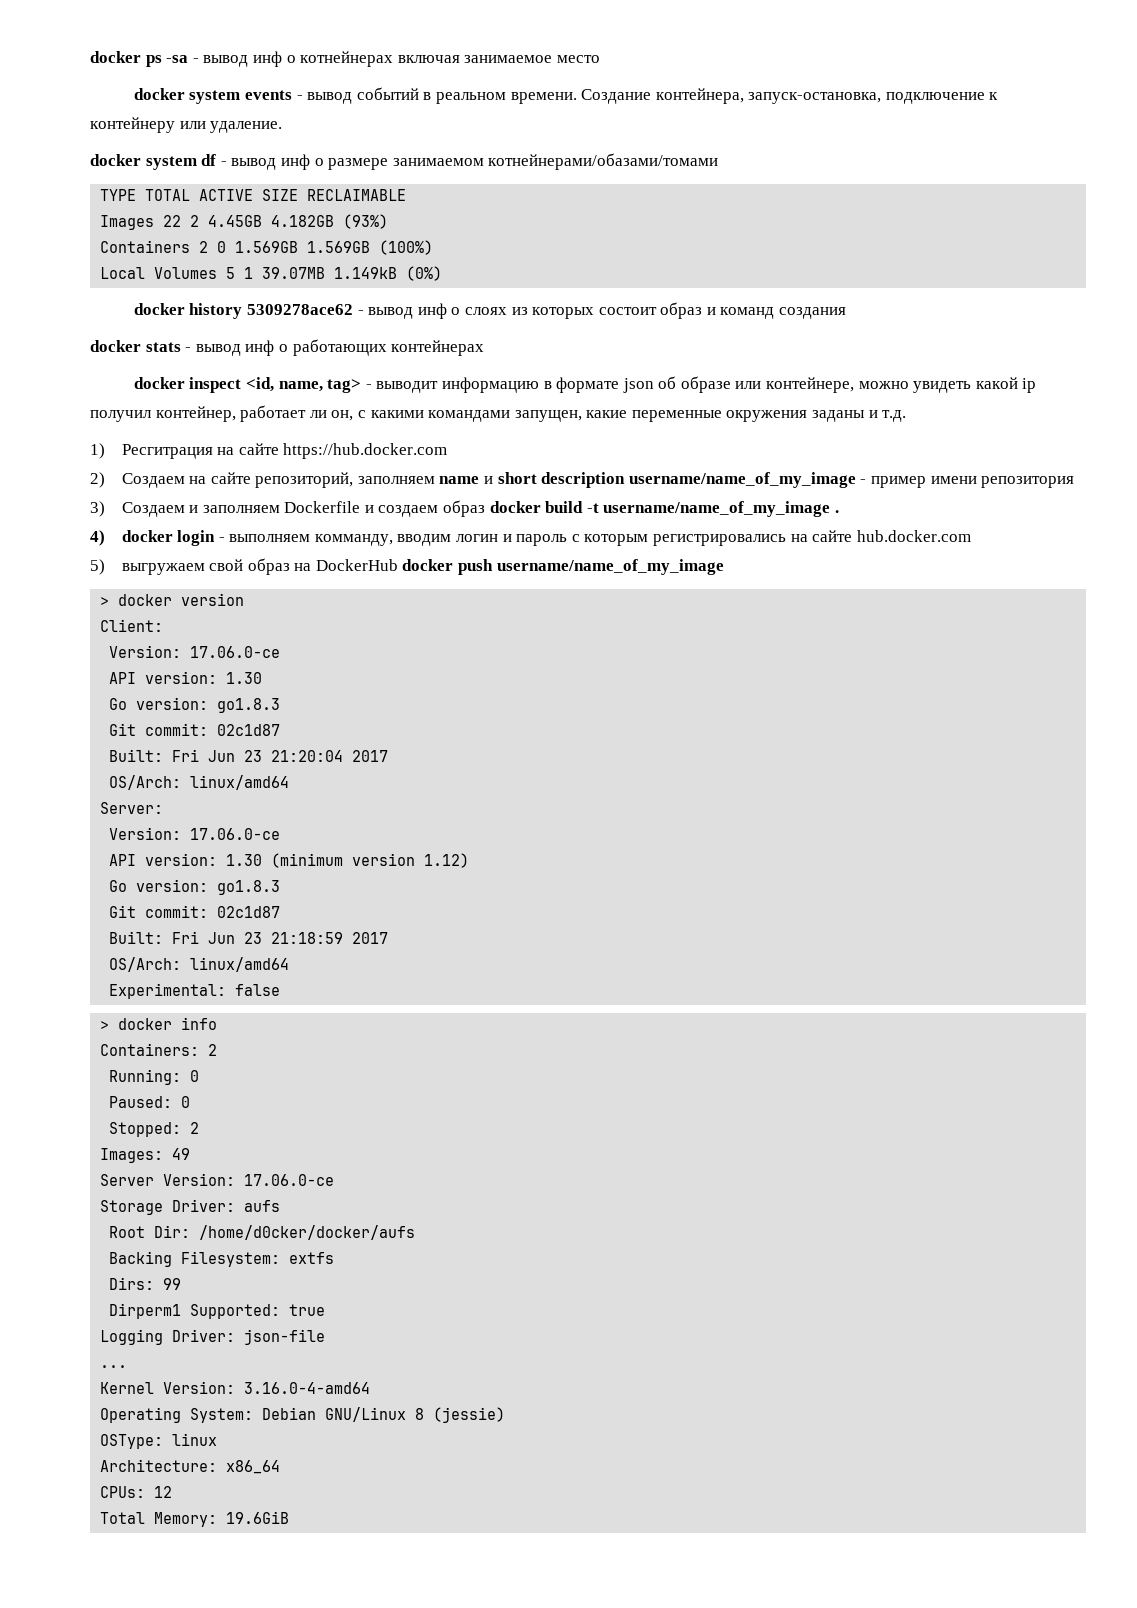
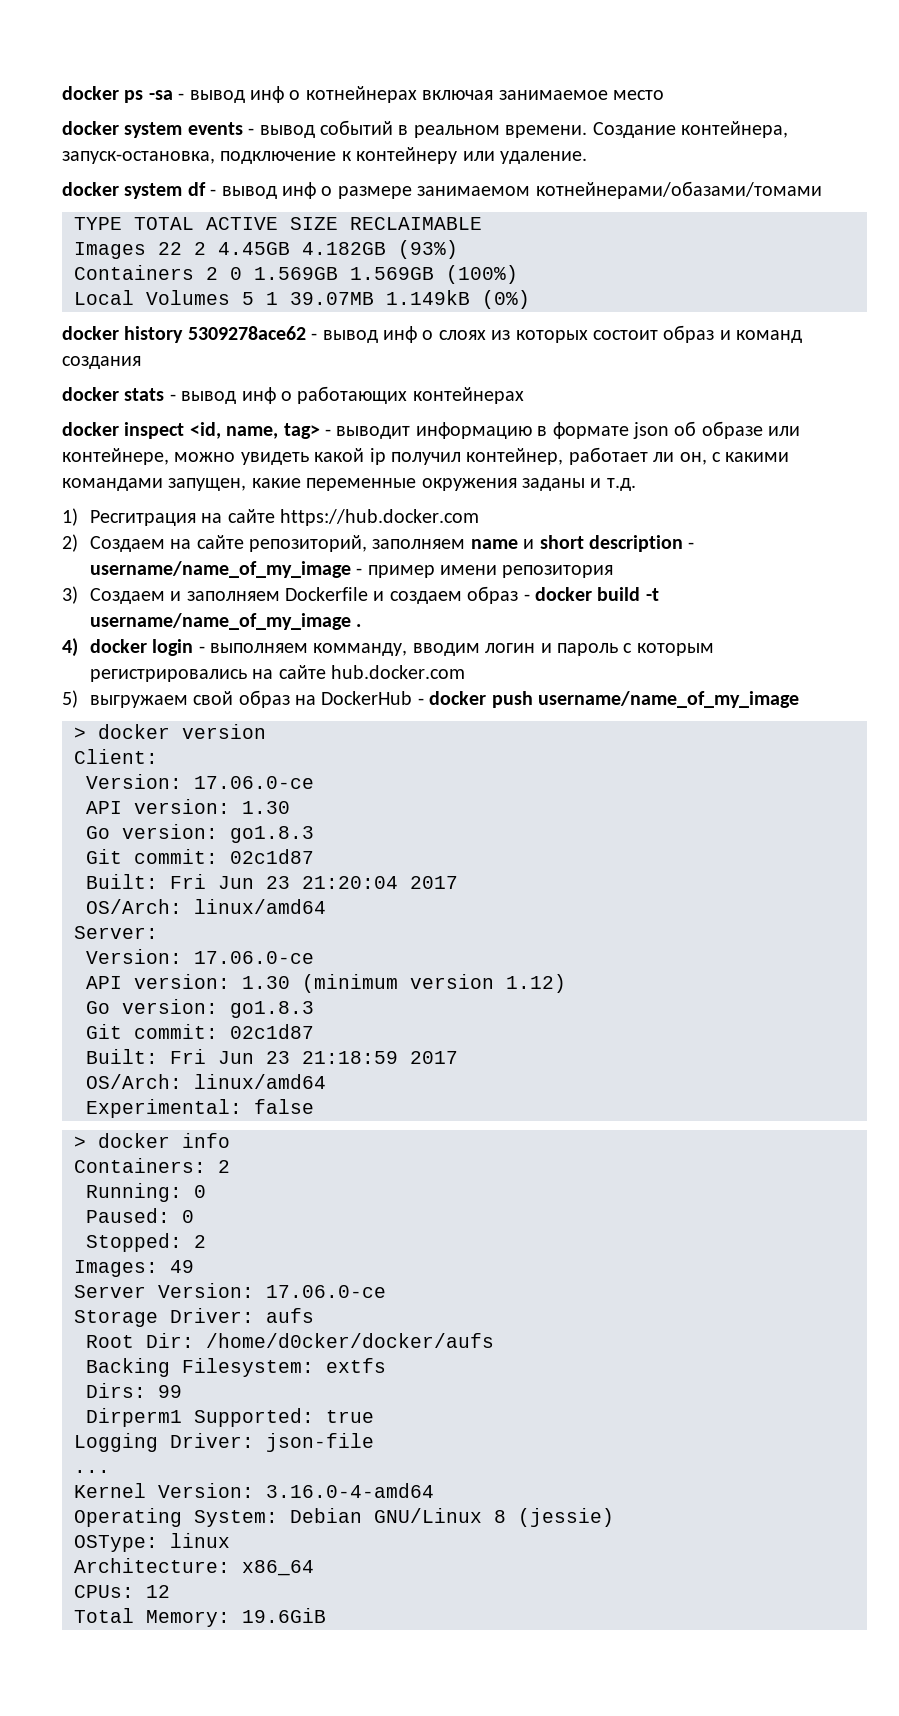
(626, 480) none -> [688,542,695,549] -
(486, 508) none -> [523,594,530,601] -
(398, 565) none -> [417,698,424,705] -

